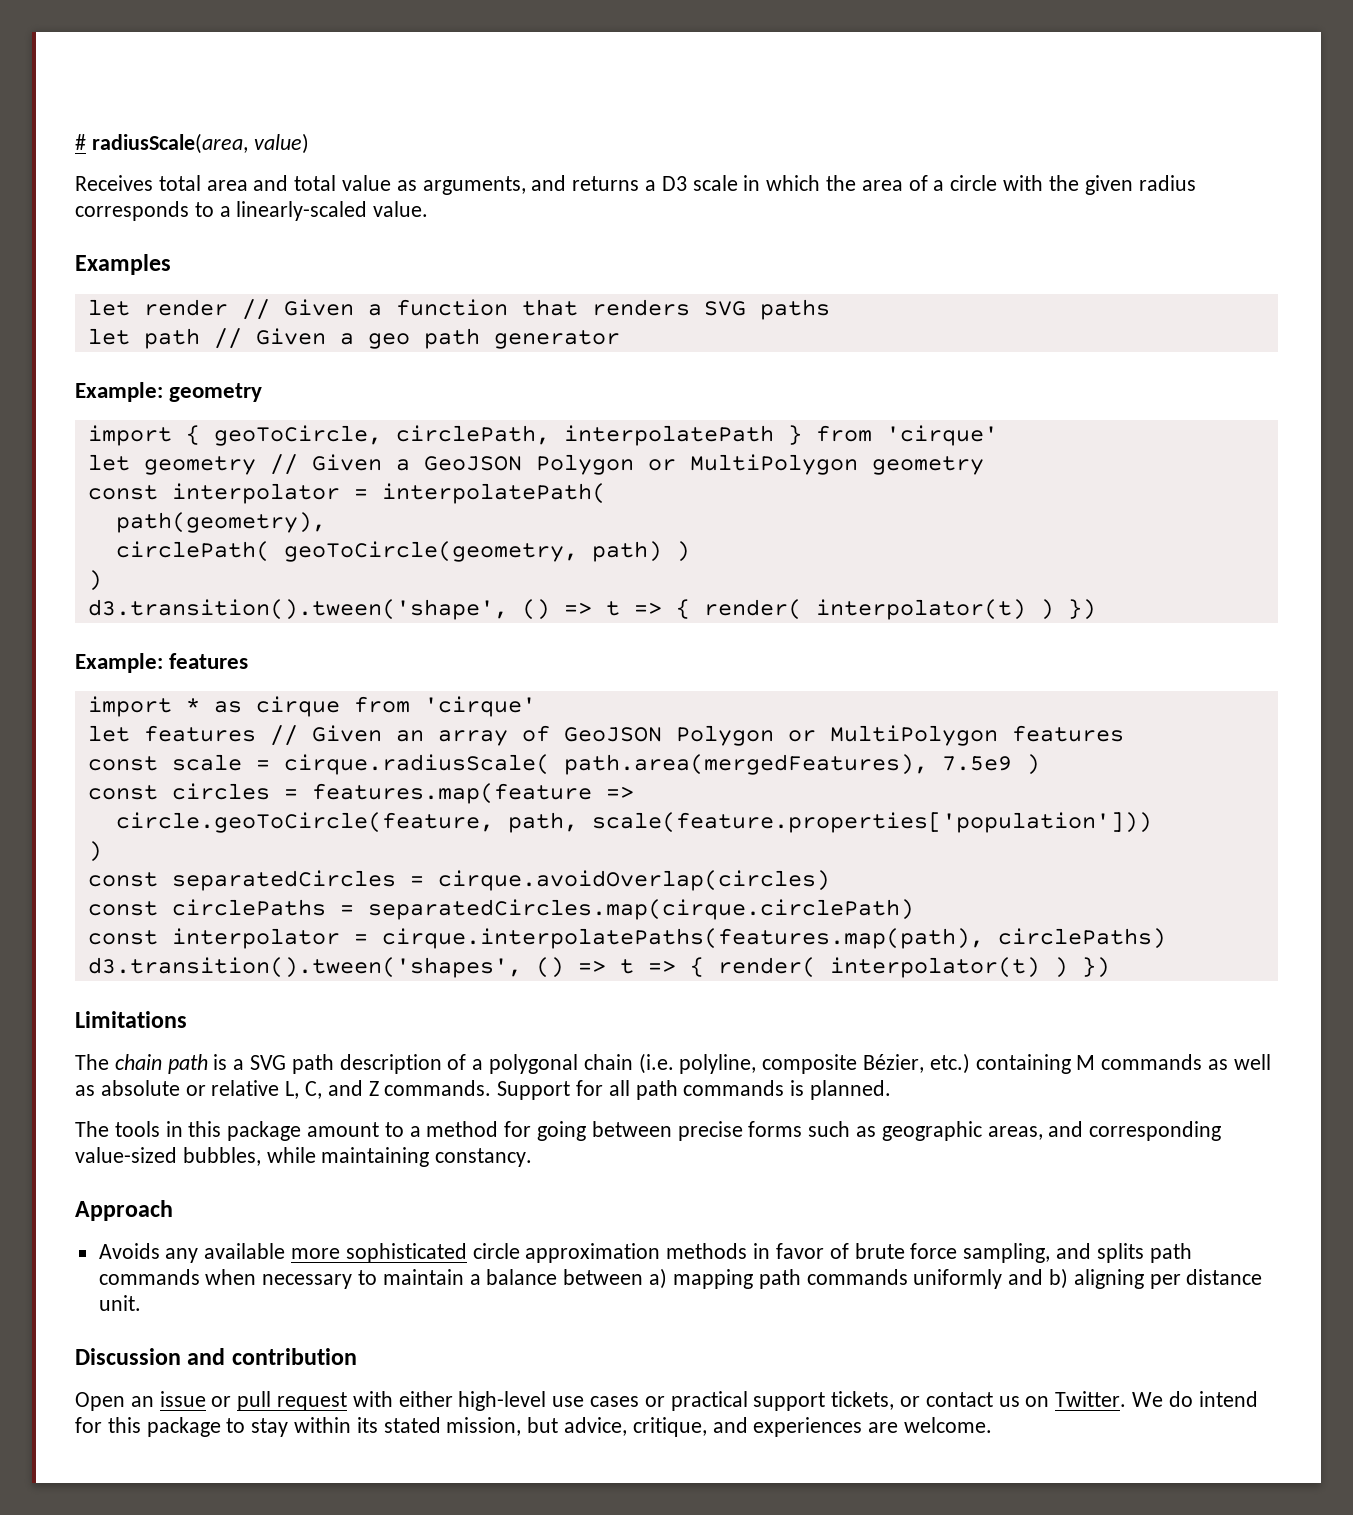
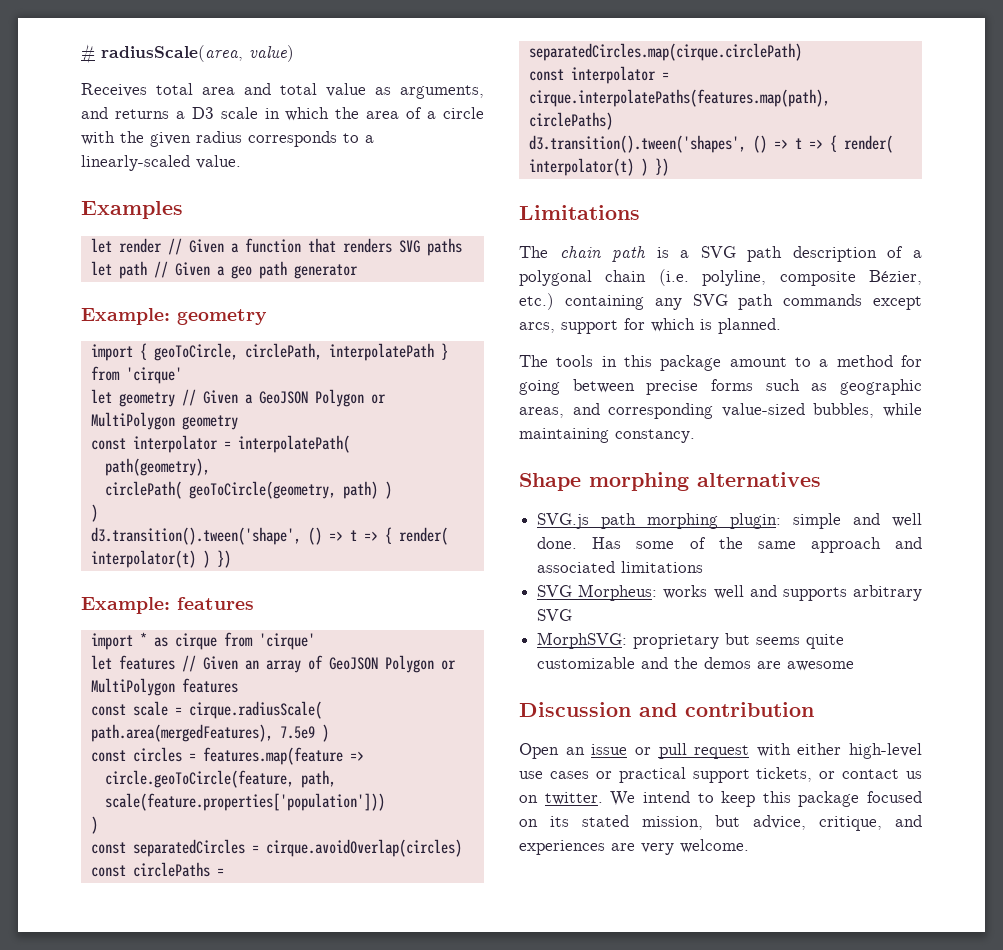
[1076,1054,1271,1070] [75,1080,785,1100] M commands as well as absolute or relative L, C, and Z commands. Support for all path commands -> [654,294,922,310] [519,318,695,334] any SVG path commands except arcs, support for which
[75,1200,173,1221] [98,1243,1192,1263] [98,1268,1263,1289] [98,1295,141,1311] Approach // Avoids any available more sophisticated circle approximation methods in favor of brute force sampling, and splits path commands when necessary to maintain a balance between a) mapping path commands uniformly and b) aligning per distance unit. -> [519,472,821,491] [537,513,923,529] [537,537,922,553] [537,561,704,573] [537,584,922,601] [537,609,573,621] [537,632,845,649] [537,657,855,671] Shape morphing alternatives // SVG.js path morphing plugin: simple and well done. Has some of the same approach and associated limitations // SVG Morpheus: works well and supports arbitrary SVG // MorphSVG: proprietary but seems quite customizable and the demos are awesome
[1055,1391,1258,1407] [75,1417,352,1437] Twitter. We do intend for this package to stay within -> [544,791,922,807] [519,819,538,827] twitter. We intend to keep this package focused on
(899, 1427) none -> [641,843,674,855] very

